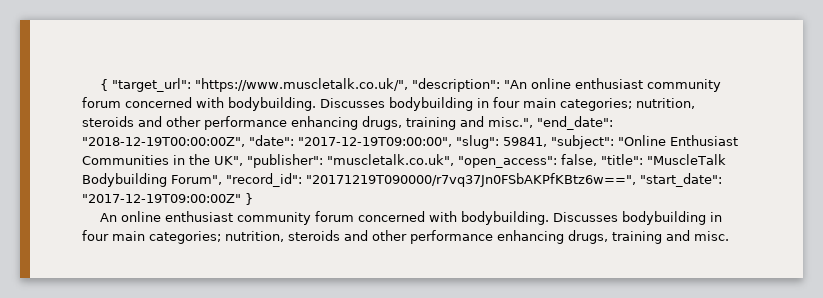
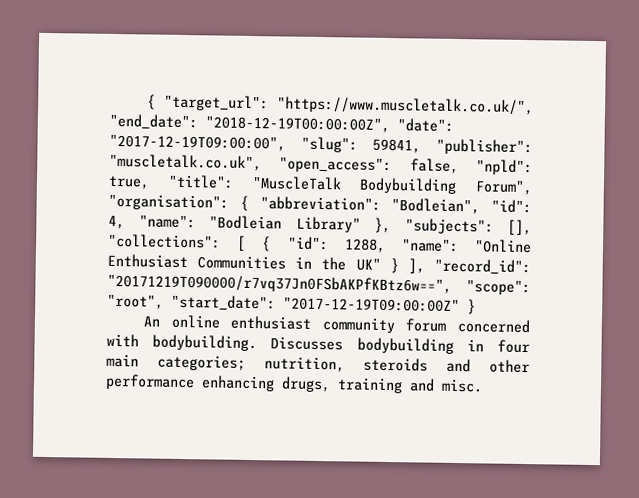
[411,78,721,92] [82,97,695,111] [82,116,533,130] "description": "An online enthusiast community forum concerned with bodybuilding. Discusses bodybuilding in four main categories; nutrition, steroids and other performance enhancing drugs, training and misc.", -> (534, 106) none
[551,135,614,149] "subject": -> [436,138,533,156] [109,153,533,176] [108,174,533,196] [108,193,532,215] [108,214,532,236] [108,233,459,253] "publisher": "muscletalk.co.uk", "open_access": false, "npld": true, "title": "MuscleTalk Bodybuilding Forum", "organisation": { "abbreviation": "Bodleian", "id": 4, "name": "Bodleian Library" }, "subjects": [], "collections": [ { "id": 1288, "name":
[214,154,726,168] [82,173,636,187] UK", "publisher": "muscletalk.co.uk", "open_access": false, "title": "MuscleTalk Bodybuilding Forum", "record_id": "20171219T090000/r7vq37Jn0FSbAKPfKBtz6w==", -> [355,258,531,275] [107,273,531,296] [107,294,164,310] UK" } ], "record_id": "20171219T090000/r7vq37Jn0FSbAKPfKBtz6w==", "scope": "root",

